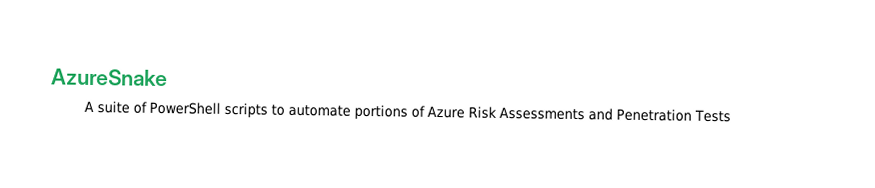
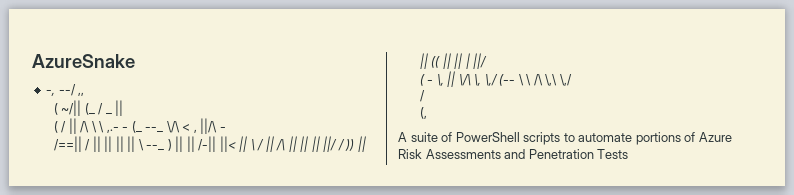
(168, 77) none -> [46,84,85,96] [53,100,124,116] [53,118,226,134] [53,136,366,152] [419,53,488,69] [419,71,572,87] [419,90,425,102] [419,107,427,119] // -, --/ ,, // ( ~/|| (_ / _ || // ( / || /\ \ \ ,.- - (_ --_ \/\ < , ||/\ - // /==|| / || || || || \ --_ ) || || /-|| ||< || \ / || /\ || || || ||/ / )) || || (( || || | ||/ // ( - \, || \/\ \, \,/ (-- \ \ /\ \,\ \,/ // / // (,

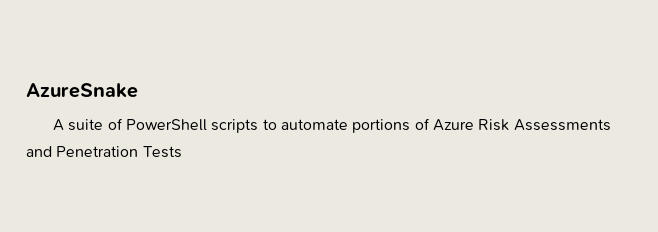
[46,84,85,96] [53,100,124,116] [53,118,226,134] [53,136,366,152] [419,53,488,69] [419,71,572,87] [419,90,425,102] [419,107,427,119] // -, --/ ,, // ( ~/|| (_ / _ || // ( / || /\ \ \ ,.- - (_ --_ \/\ < , ||/\ - // /==|| / || || || || \ --_ ) || || /-|| ||< || \ / || /\ || || || ||/ / )) || || (( || || | ||/ // ( - \, || \/\ \, \,/ (-- \ \ /\ \,\ \,/ // / // (, -> (138, 90) none

